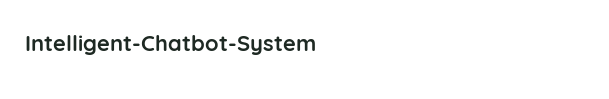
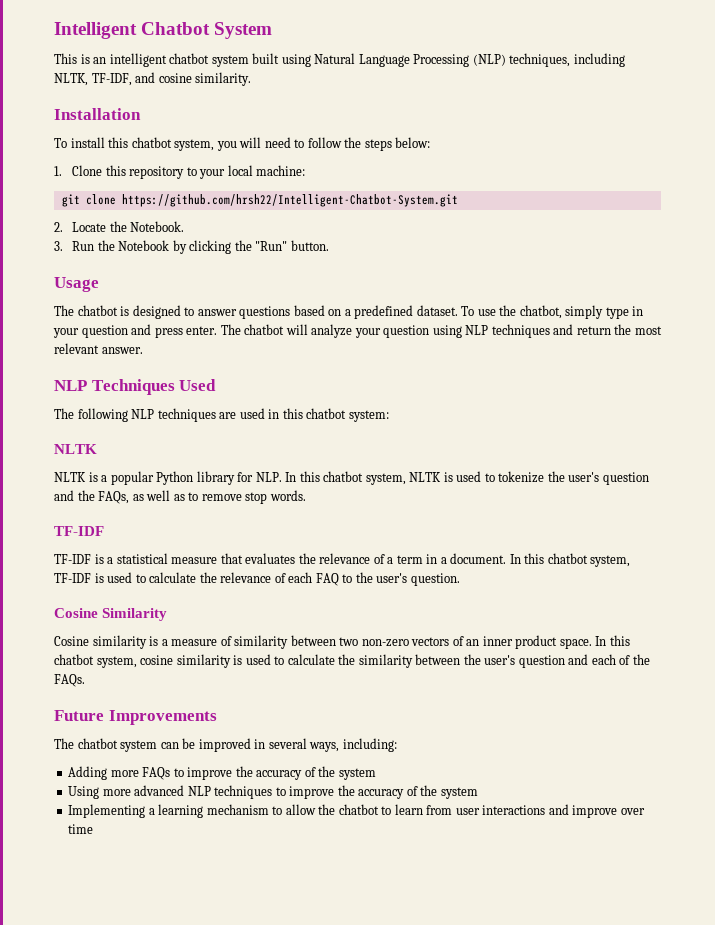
[25,35,316,55] Intelligent-Chatbot-System -> [54,22,273,39] [54,53,625,67] [54,72,252,86] [54,108,141,120] [54,137,431,151] [54,165,306,179] [61,194,458,207] [54,221,185,232] [54,240,329,254] [54,277,99,292] [54,305,644,319] [53,324,662,338] [54,343,143,354] [54,379,217,395] [54,408,389,422] [54,444,97,454] [54,471,649,485] [54,490,306,504] [54,526,104,536] [54,553,631,567] [54,572,460,586] [54,608,168,621] [54,635,630,649] [54,654,650,668] [54,674,85,687] [54,710,217,725] [54,738,397,752] [68,766,376,780] [68,785,478,799] [68,804,645,818] [68,824,94,834] Intelligent Chatbot System // This is an intelligent chatbot system built using Natural Language Processing (NLP) techniques, including NLTK, TF-IDF, and cosine similarity. // Installation // To install this chatbot system, you will need to follow the steps below: // 1. Clone this repository to your local machine: // git clone https://github.com/hrsh22/Intelligent-Chatbot-System.git // 2. Locate the Notebook. // 3. Run the Notebook by clicking the "Run" button. // Usage // The chatbot is designed to answer questions based on a predefined dataset. To use the chatbot, simply type in your question and press enter. The chatbot will analyze your question using NLP techniques and return the most relevant answer. // NLP Techniques Used // The following NLP techniques are used in this chatbot system: // NLTK // NLTK is a popular Python library for NLP. In this chatbot system, NLTK is used to tokenize the user's question and the FAQs, as well as to remove stop words. // TF-IDF // TF-IDF is a statistical measure that evaluates the relevance of a term in a document. In this chatbot system, TF-IDF is used to calculate the relevance of each FAQ to the user's question. // Cosine Similarity // Cosine similarity is a measure of similarity between two non-zero vectors of an inner product space. In this chatbot system, cosine similarity is used to calculate the similarity between the user's question and each of the FAQs. // Future Improvements // The chatbot system can be improved in several ways, including: // Adding more FAQs to improve the accuracy of the system // Using more advanced NLP techniques to improve the accuracy of the system // Implementing a learning mechanism to allow the chatbot to learn from user interactions and improve over time

